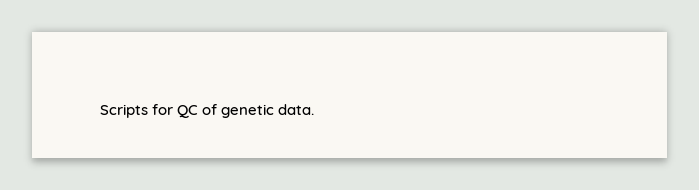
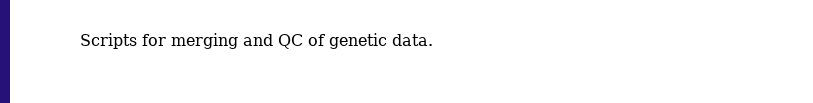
(174, 109) none -> [171,33,273,49] merging and

